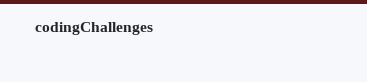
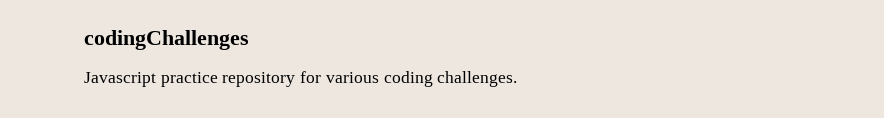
(153, 28) none -> [84,71,518,87] // Javascript practice repository for various coding challenges.

